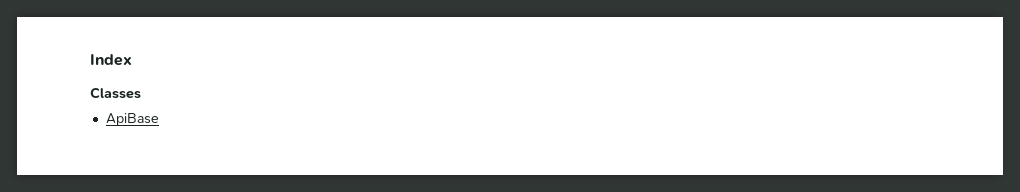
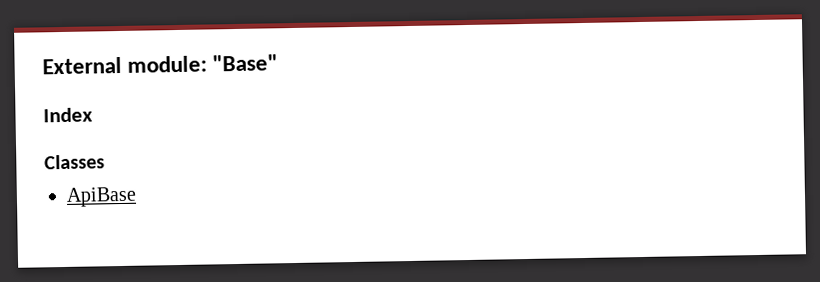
(90, 60) none -> [42,54,279,75] External module: "Base" //

